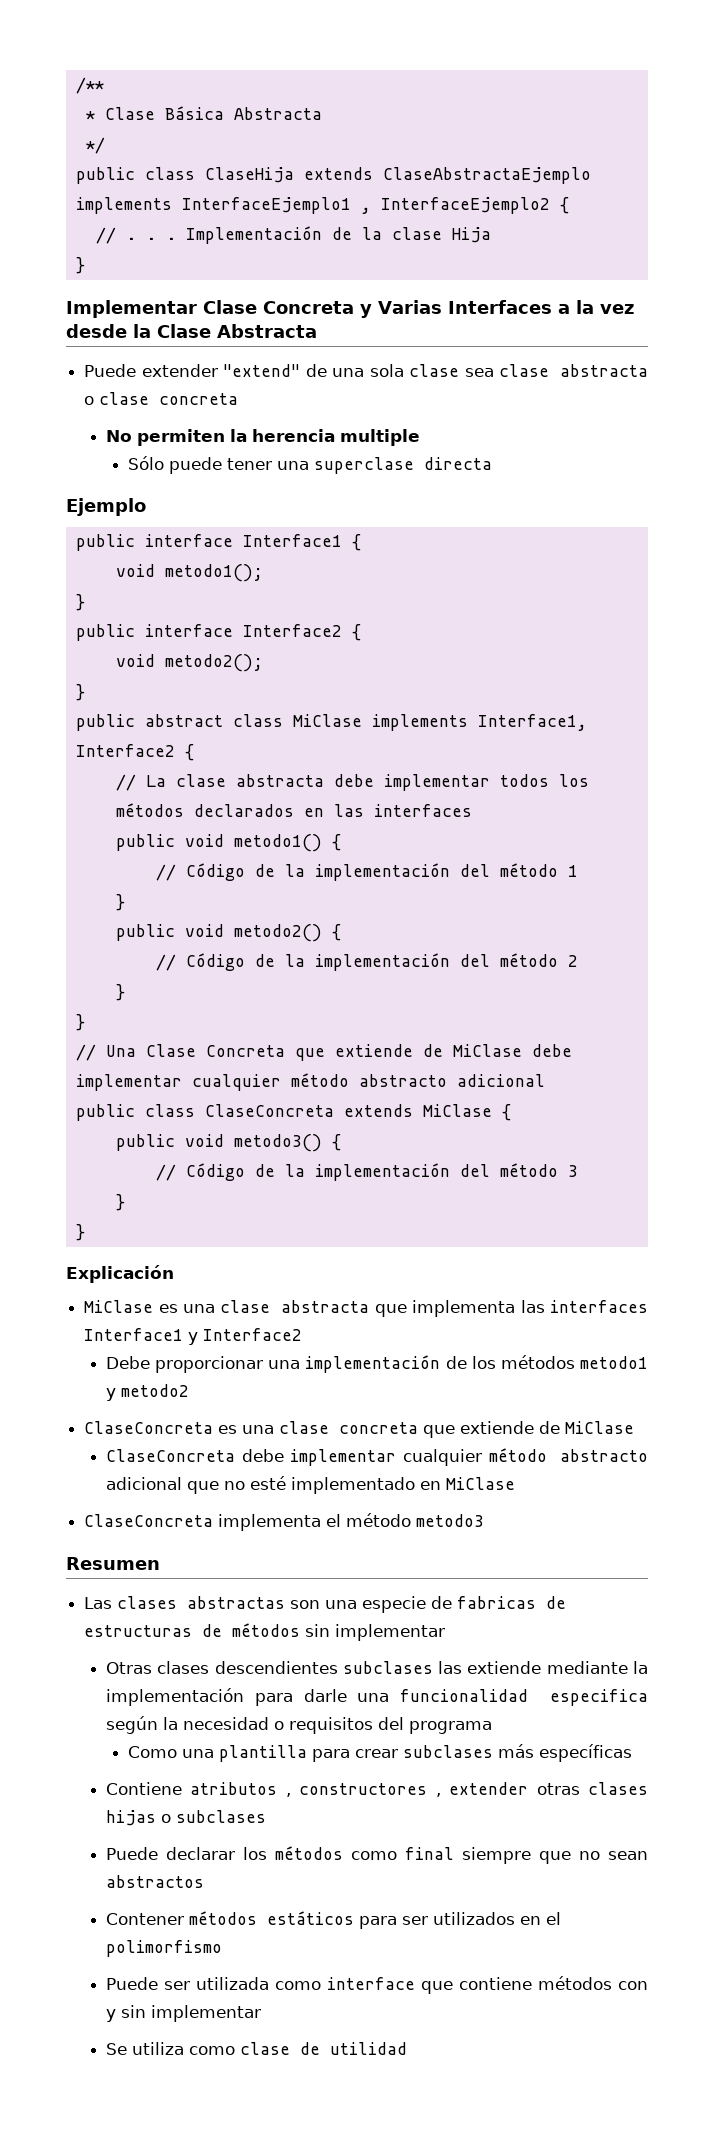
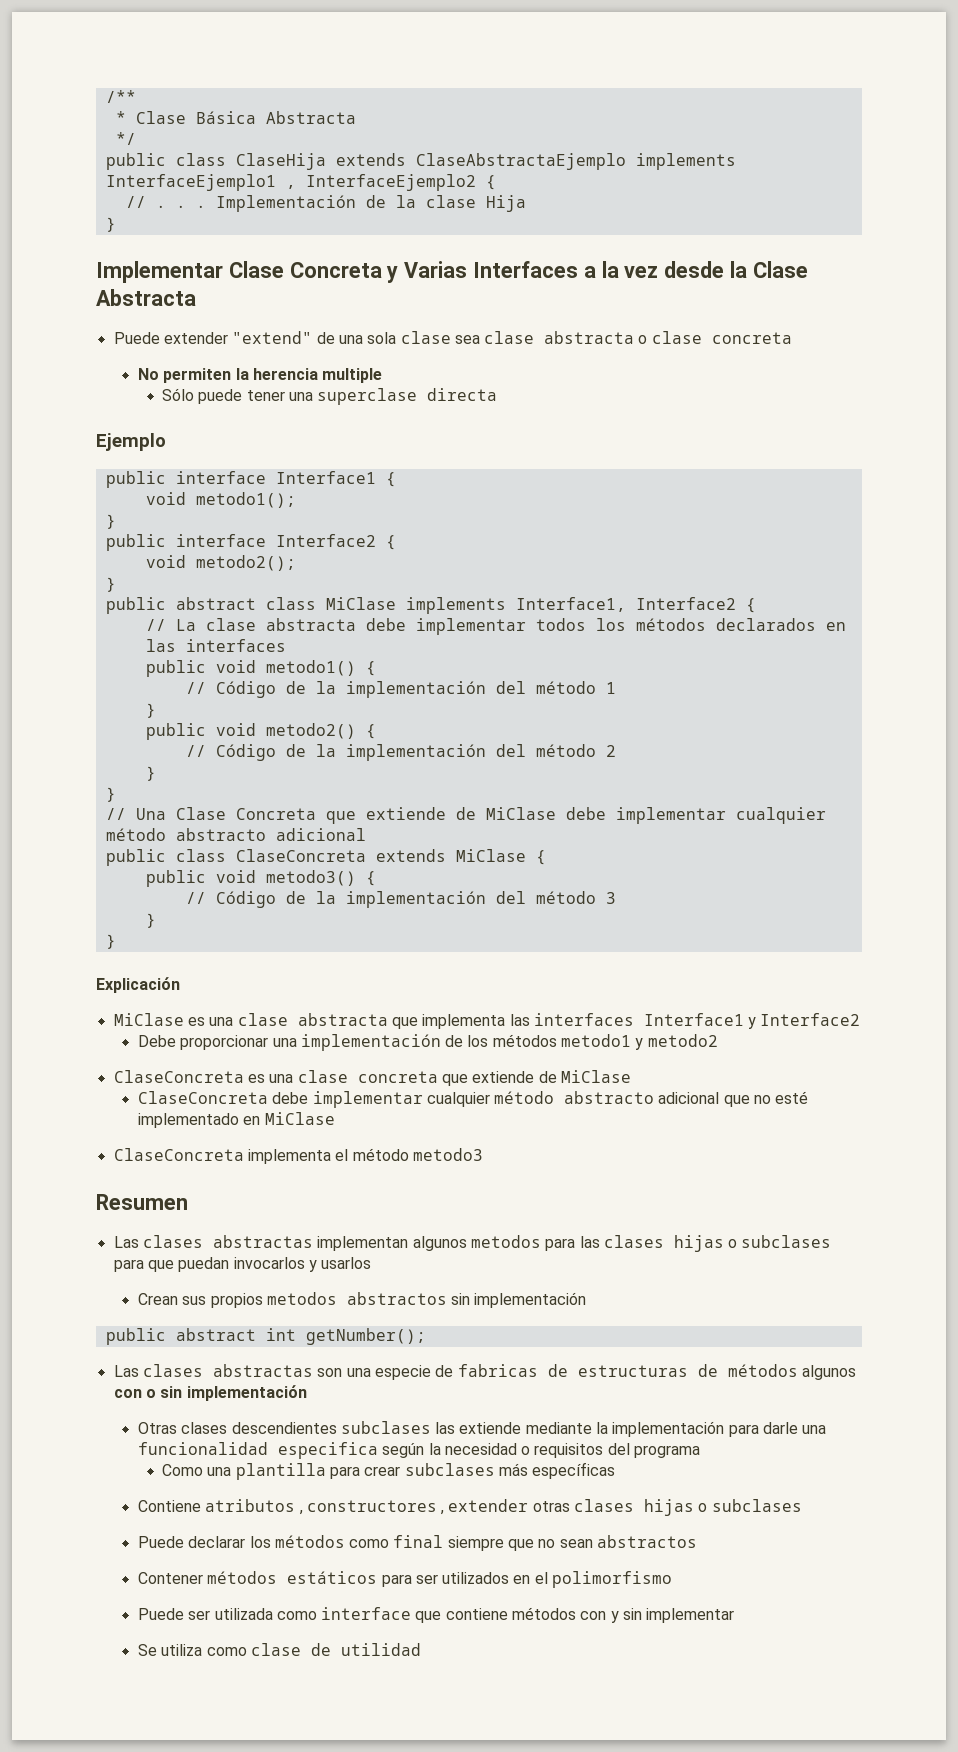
(160, 1563) none -> [113,1235,832,1252] [113,1257,372,1272] [137,1292,587,1308] [105,1328,426,1345] // Las clases abstractas implementan algunos metodos para las clases hijas o subclases para que puedan invocarlos y usarlos // Crean sus propios metodos abstractos sin implementación // public abstract int getNumber();
[305,1624,446,1641] sin implementar -> [801,1365,856,1380] [113,1385,307,1401] algunos con o sin implementación

